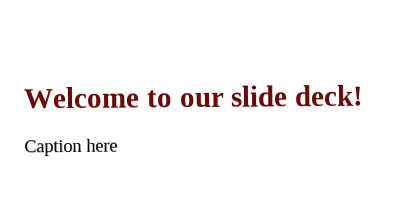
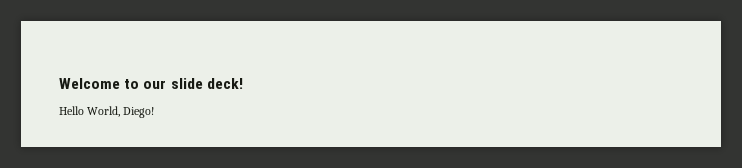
[24,138,118,157] Caption here -> [59,106,155,118] Hello World, Diego!

